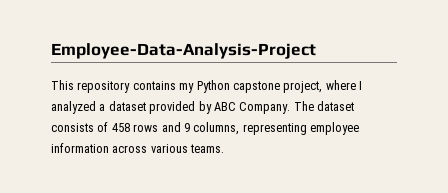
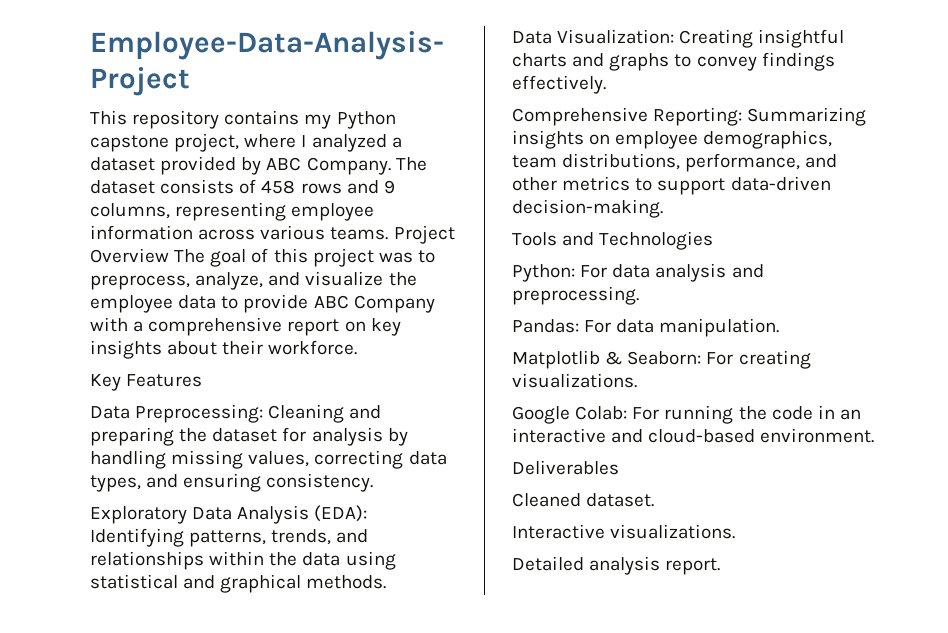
(225, 148) none -> [393,225,455,244] [90,248,435,267] [90,271,417,290] [90,294,435,313] [90,317,401,336] [90,340,358,359] [90,374,203,391] [90,404,382,423] [90,427,408,446] [90,450,447,469] [90,473,374,492] [90,505,368,524] [90,528,369,547] [90,551,396,570] [90,574,387,593] [512,29,845,48] [512,52,835,71] [512,75,606,94] [512,107,867,126] [512,130,833,149] [512,153,838,172] [512,176,831,195] [512,199,663,218] [512,231,714,250] [512,263,764,282] [512,286,639,305] [512,318,780,337] [512,350,811,369] [512,373,637,388] [512,405,861,424] [512,428,875,443] [512,460,619,475] [512,493,655,507] [512,524,736,539] [512,556,721,575] Project Overview The goal of this project was to preprocess, analyze, and visualize the employee data to provide ABC Company with a comprehensive report on key insights about their workforce. // Key Features // Data Preprocessing: Cleaning and preparing the dataset for analysis by handling missing values, correcting data types, and ensuring consistency. // Exploratory Data Analysis (EDA): Identifying patterns, trends, and relationships within the data using statistical and graphical methods. // Data Visualization: Creating insightful charts and graphs to convey findings effectively. // Comprehensive Reporting: Summarizing insights on employee demographics, team distributions, performance, and other metrics to support data-driven decision-making. // Tools and Technologies // Python: For data analysis and preprocessing. // Pandas: For data manipulation. // Matplotlib & Seaborn: For creating visualizations. // Google Colab: For running the code in an interactive and cloud-based environment. // Deliverables // Cleaned dataset. // Interactive visualizations. // Detailed analysis report.

